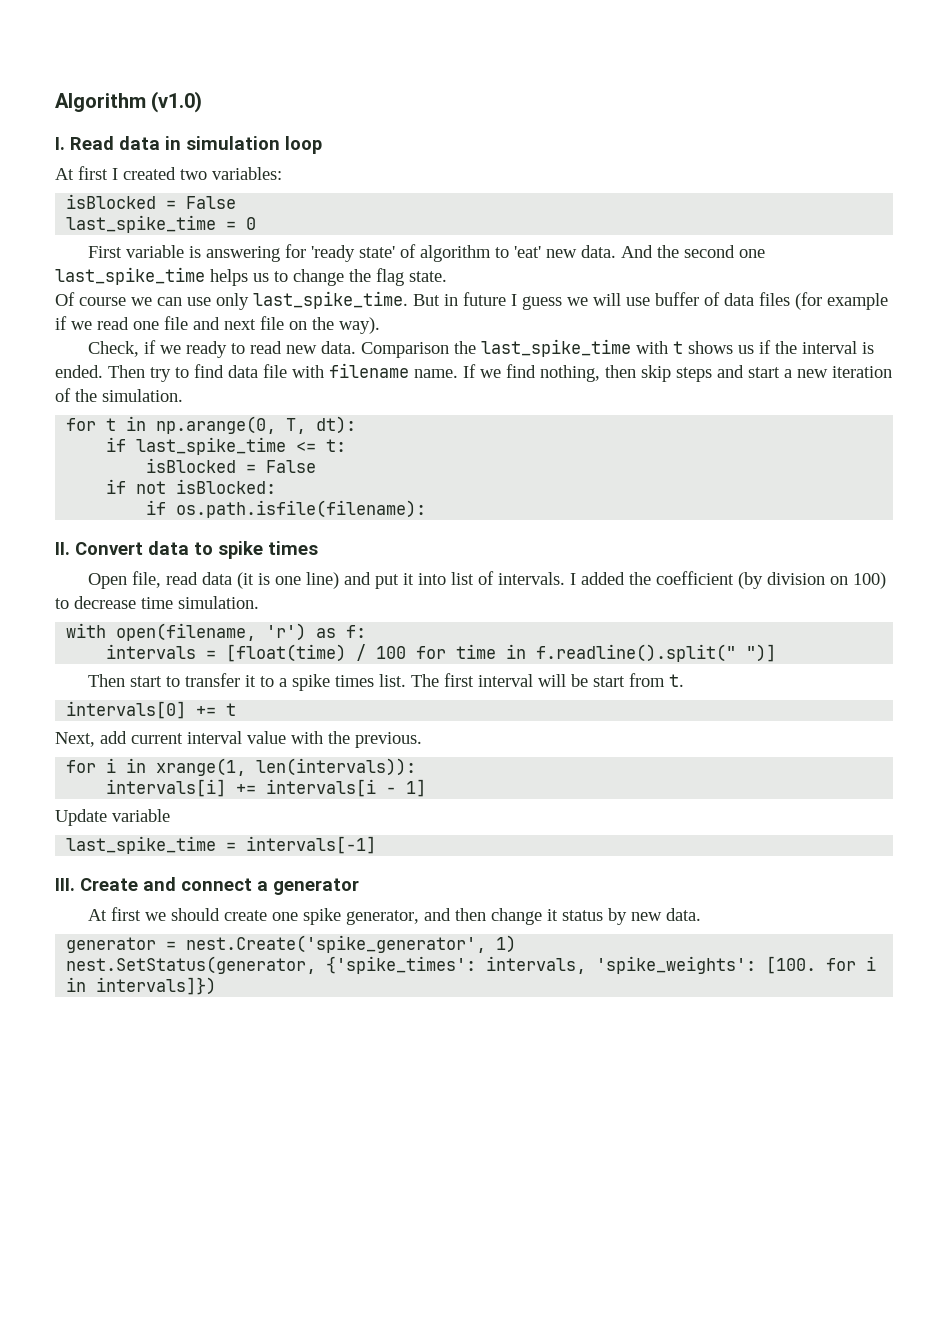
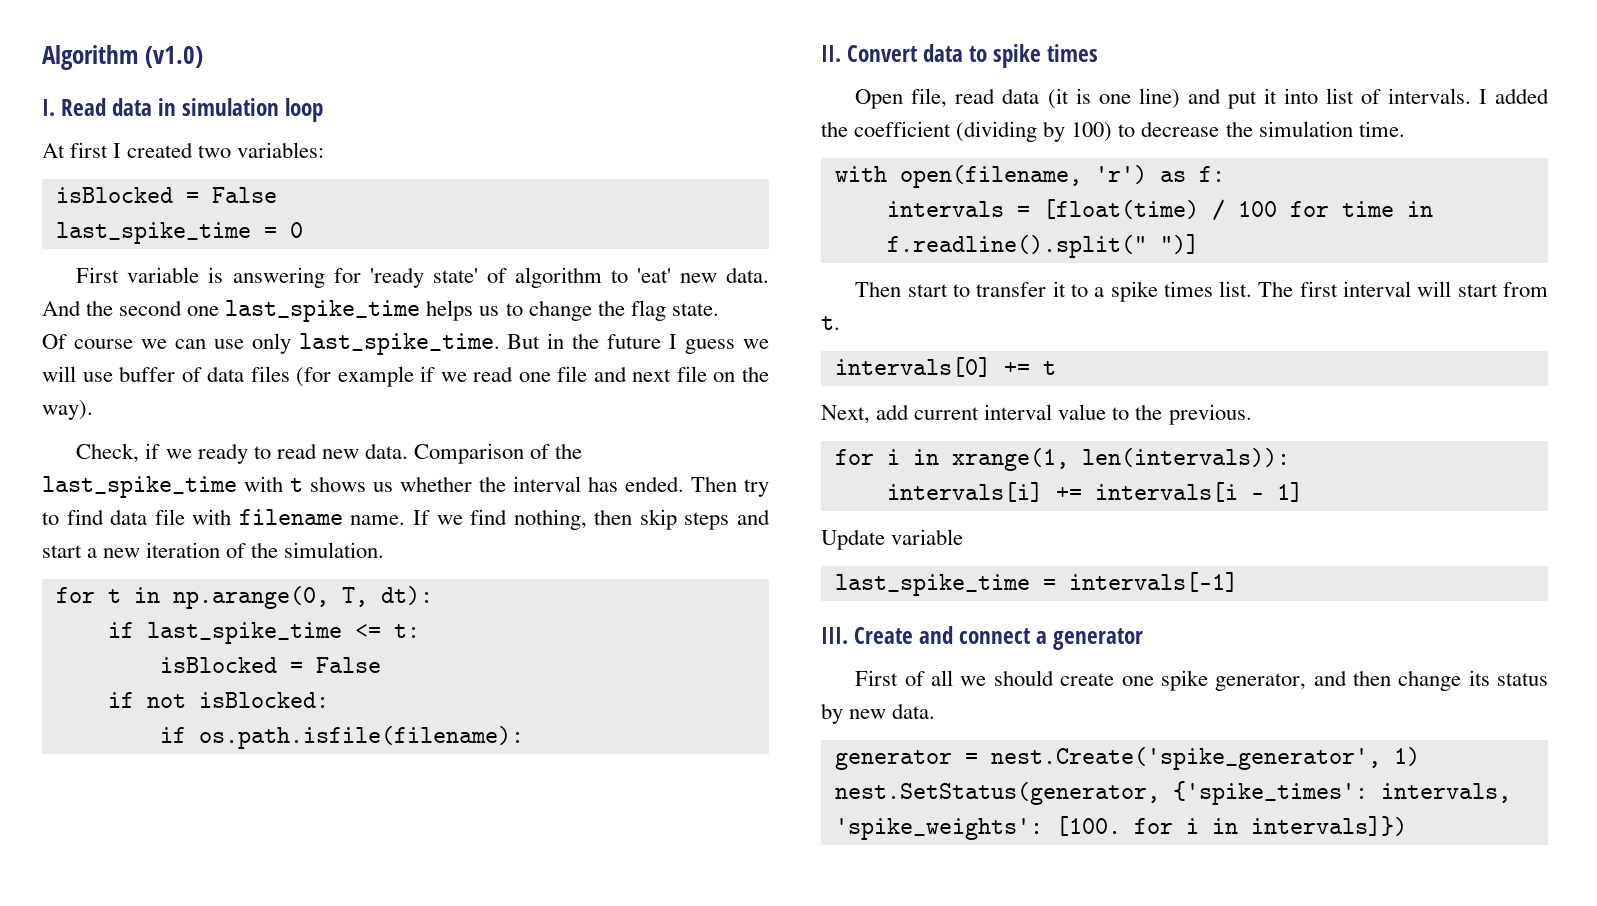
(458, 300) none -> [572,333,600,349] the
(449, 350) none -> [530,444,551,459] of
[758,340,771,354] if -> [400,476,472,492] whether
[861,342,874,354] is -> [588,476,618,492] has
[737,572,886,589] [55,596,259,609] (by division on 100) to decrease time simulation. -> [956,121,1405,142] (dividing by 100) to decrease the simulation time.
[570,674,588,687] be -> (1452, 289) none
[291,731,323,744] with -> [1112,407,1130,420] to
[87,907,141,921] At first -> [855,670,954,686] First of all
[546,909,558,921] it -> [1468,670,1490,686] its

